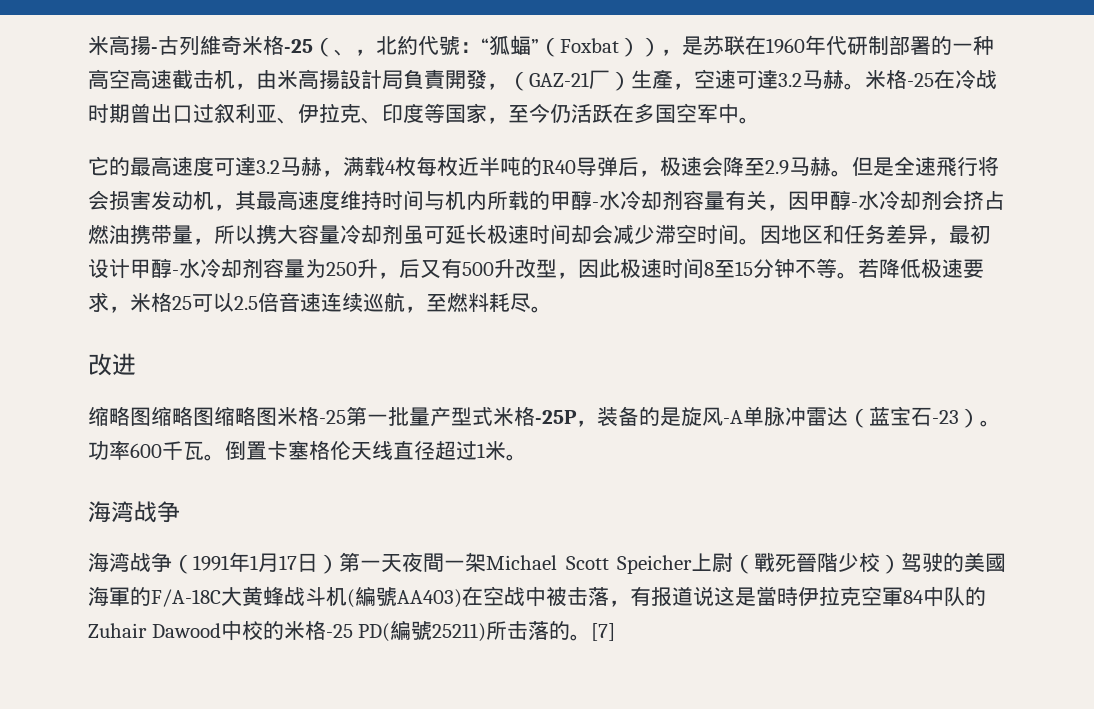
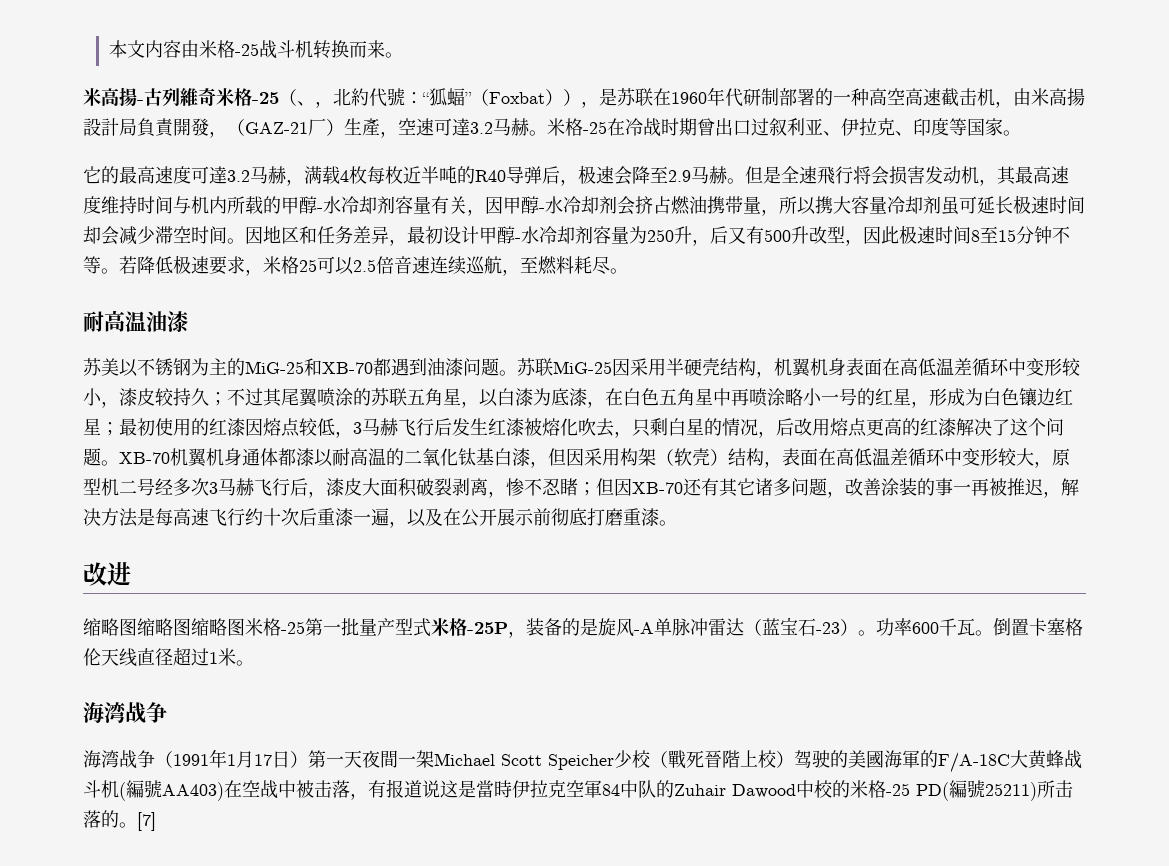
(88, 45) none -> [108,40,403,59] 本文内容由米格-25战斗机转换而来。 //
[487,103,739,124] ，至今仍活跃在多国空军中 -> (1003, 127) none
(552, 309) none -> [83,310,189,332] [83,358,1081,378] [83,388,1073,408] [83,418,1064,438] [83,448,1070,468] [83,478,1079,498] [83,508,677,528] // 耐高温油漆 // 苏美以不锈钢为主的MiG-25和XB-70都遇到油漆问题。苏联MiG-25因采用半硬壳结构，机翼机身表面在高低温差循环中变形较小，漆皮较持久；不过其尾翼喷涂的苏联五角星，以白漆为底漆，在白色五角星中再喷涂略小一号的红星，形成为白色镶边红星；最初使用的红漆因熔点较低，3马赫飞行后发生红漆被熔化吹去，只剩白星的情况，后改用熔点更高的红漆解决了这个问题。XB-70机翼机身通体都漆以耐高温的二氧化钛基白漆，但因采用构架（软壳）结构，表面在高低温差循环中变形较大，原型机二号经多次3马赫飞行后，漆皮大面积破裂剥离，惨不忍睹；但因XB-70还有其它诸多问题，改善涂装的事一再被推迟，解决方法是每高速飞行约十次后重漆一遍，以及在公开展示前彻底打磨重漆。
[691,553,733,572] 上尉 -> [614,750,651,768] 少校
[838,553,859,572] 少 -> [740,750,758,767] 上

